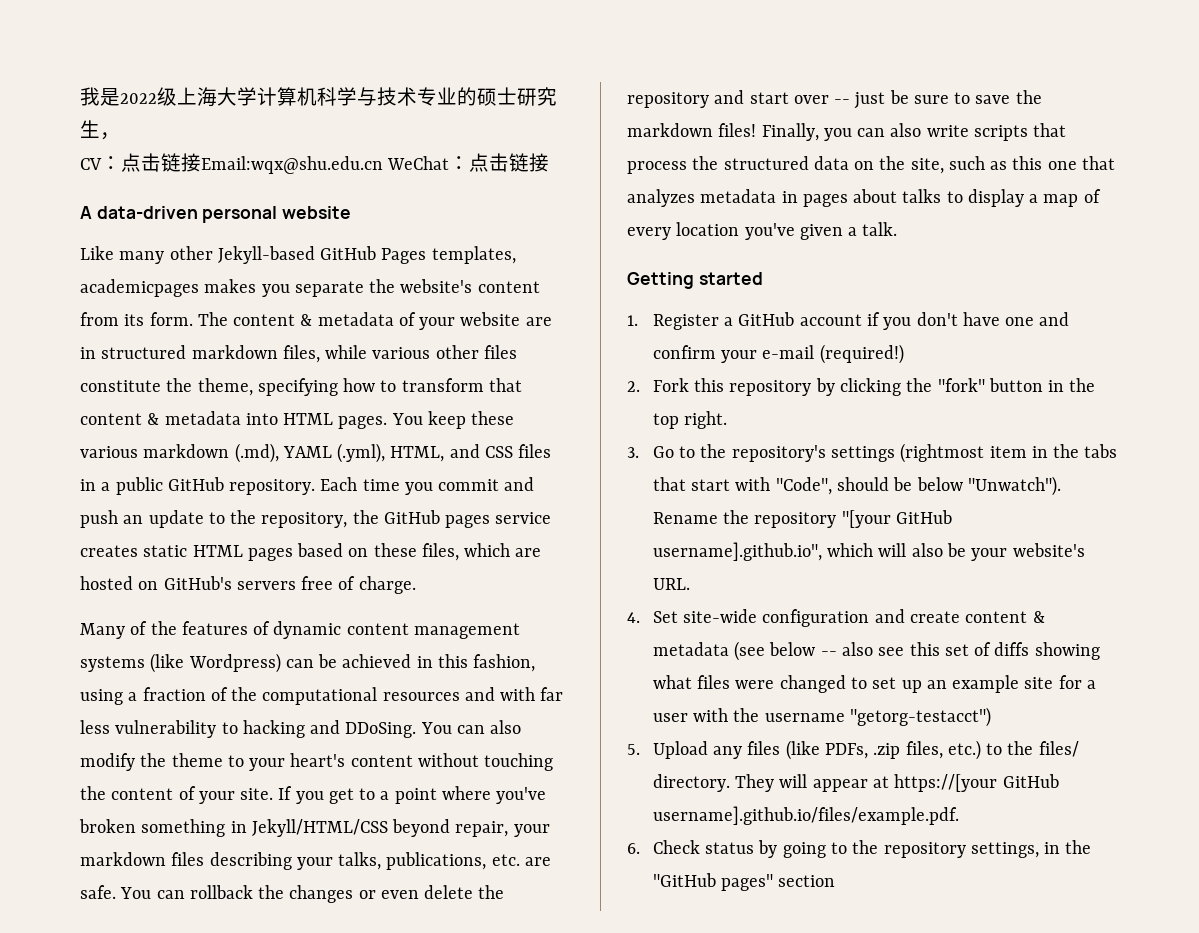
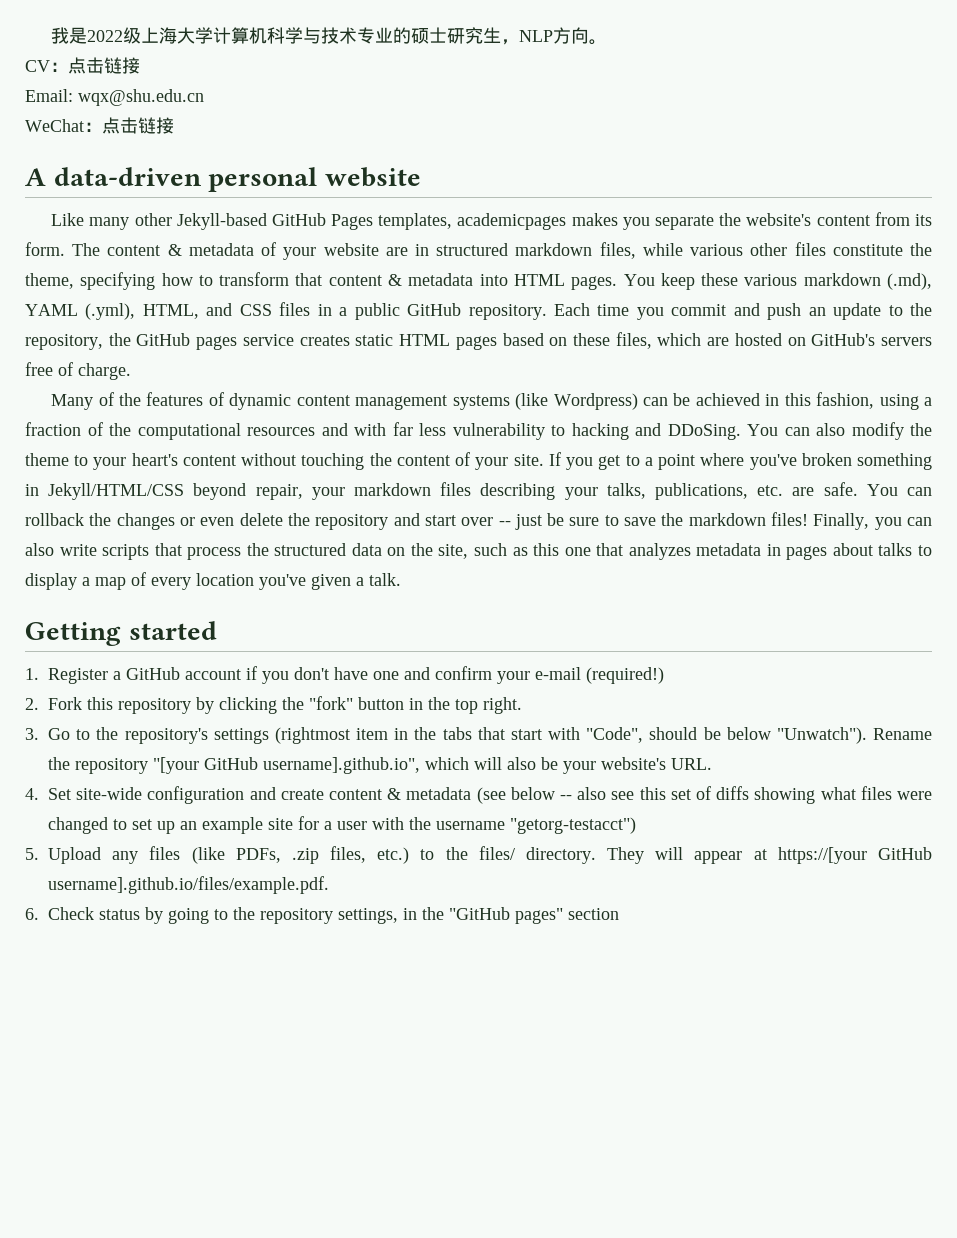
(120, 136) none -> [519,27,608,45] NLP方向。
[201,156,383,174] Email:wqx@shu.edu.cn -> [25,89,204,106] // Email: wqx@shu.edu.cn //

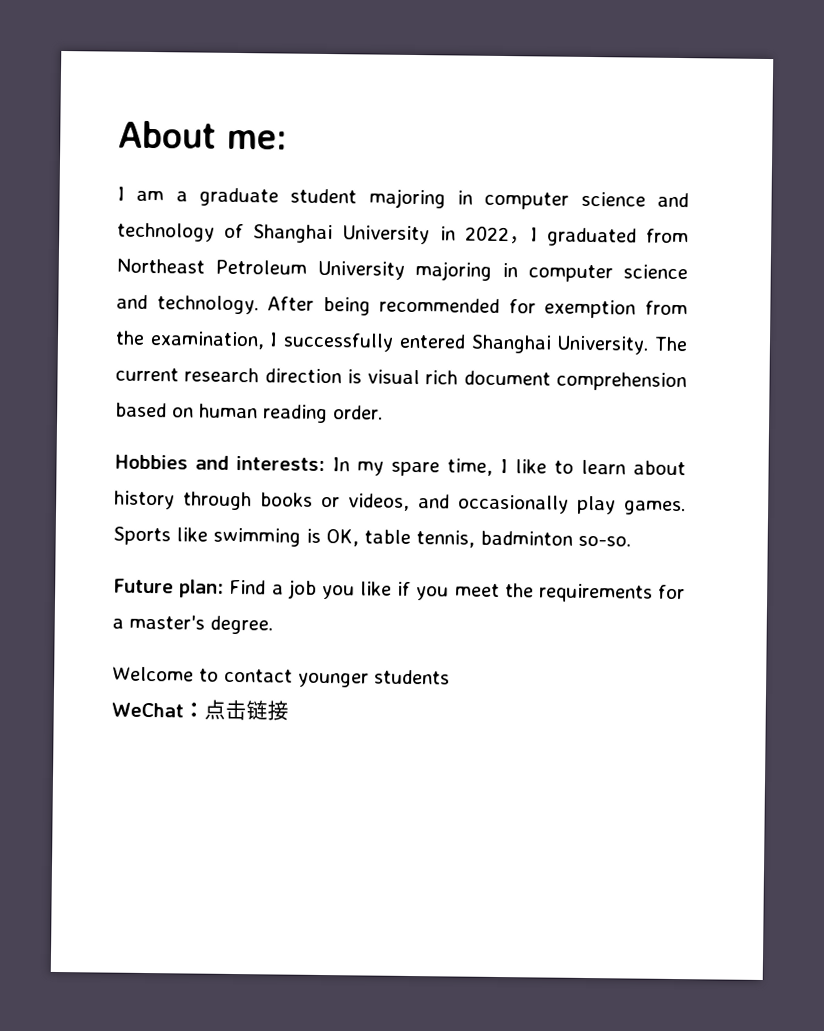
[51,27,608,45] [25,57,140,74] [25,89,204,106] [25,117,174,134] [25,167,421,192] [51,212,932,230] [25,242,932,260] [25,272,932,290] [25,302,933,320] [25,332,932,350] [25,362,131,380] [51,392,933,410] [25,422,932,440] [25,452,932,470] [25,482,933,500] [25,512,933,530] [25,543,932,560] [25,572,401,590] [25,621,217,646] [25,666,665,684] [25,696,523,714] [25,727,933,744] [48,757,713,774] [25,786,932,804] [48,816,637,834] [25,846,932,864] [48,876,330,894] [25,907,620,924] 我是2022级上海大学计算机科学与技术专业的硕士研究生，NLP方向。 // CV：点击链接 // Email: wqx@shu.edu.cn // WeChat：点击链接 // A data-driven personal website // Like many other Jekyll-based GitHub Pages templates, academicpages makes you separate the website's content from its form. The content & metadata of your website are in structured markdown files, while various other files constitute the theme, specifying how to transform that content & metadata into HTML pages. You keep these various markdown (.md), YAML (.yml), HTML, and CSS files in a public GitHub repository. Each time you commit and push an update to the repository, the GitHub pages service creates static HTML pages based on these files, which are hosted on GitHub's servers free of charge. // Many of the features of dynamic content management systems (like Wordpress) can be achieved in this fashion, using a fraction of the computational resources and with far less vulnerability to hacking and DDoSing. You can also modify the theme to your heart's content without touching the content of your site. If you get to a point where you've broken something in Jekyll/HTML/CSS beyond repair, your markdown files describing your talks, publications, etc. are safe. You can rollback the changes or even delete the repository and start over -- just be sure to save the markdown files! Finally, you can also write scripts that process the structured data on the site, such as this one that analyzes metadata in pages about talks to display a map of every location you've given a talk. // Getting started // 1. Register a GitHub account if you don't have one and confirm your e-mail (required!) // 2. Fork this repository by clicking the "fork" button in the top right. // 3. Go to the repository's settings (rightmost item in the tabs that start with "Code", should be below "Unwatch"). Rename the repository "[your GitHub username].github.io", which will also be your website's URL. // 4. Set site-wide configuration and create content & metadata (see below -- also see this set of diffs showing what files were changed to set up an example site for a user with the username "getorg-testacct") // 5. Upload any files (like PDFs, .zip files, etc.) to the files/ directory. They will appear at https://[your GitHub username].github.io/files/example.pdf. // 6. Check status by going to the repository settings, in the "GitHub pages" section -> [118,120,287,150] [117,186,689,210] [117,222,689,247] [116,258,688,283] [116,294,688,319] [115,330,688,355] [115,367,687,392] [115,402,383,424] [114,454,686,477] [114,490,686,516] [113,526,631,548] [113,578,686,603] [112,614,273,635] [112,666,450,688] [111,699,289,721] About me: // I am a graduate student majoring in computer science and technology of Shanghai University in 2022，I graduated from Northeast Petroleum University majoring in computer science and technology. After being recommended for exemption from the examination, I successfully entered Shanghai University. The current research direction is visual rich document comprehension based on human reading order. // Hobbies and interests: In my spare time, I like to learn about history through books or videos, and occasionally play games. Sports like swimming is OK, table tennis, badminton so-so. // Future plan: Find a job you like if you meet the requirements for a master's degree. // Welcome to contact younger students // WeChat：点击链接

